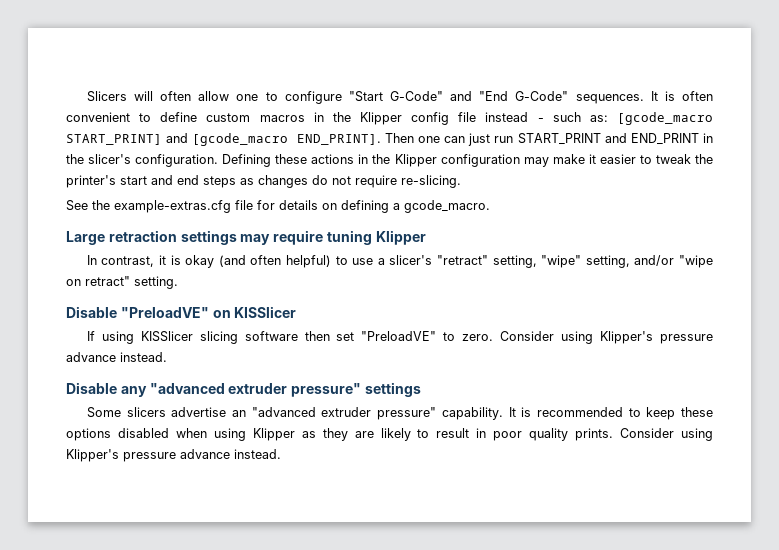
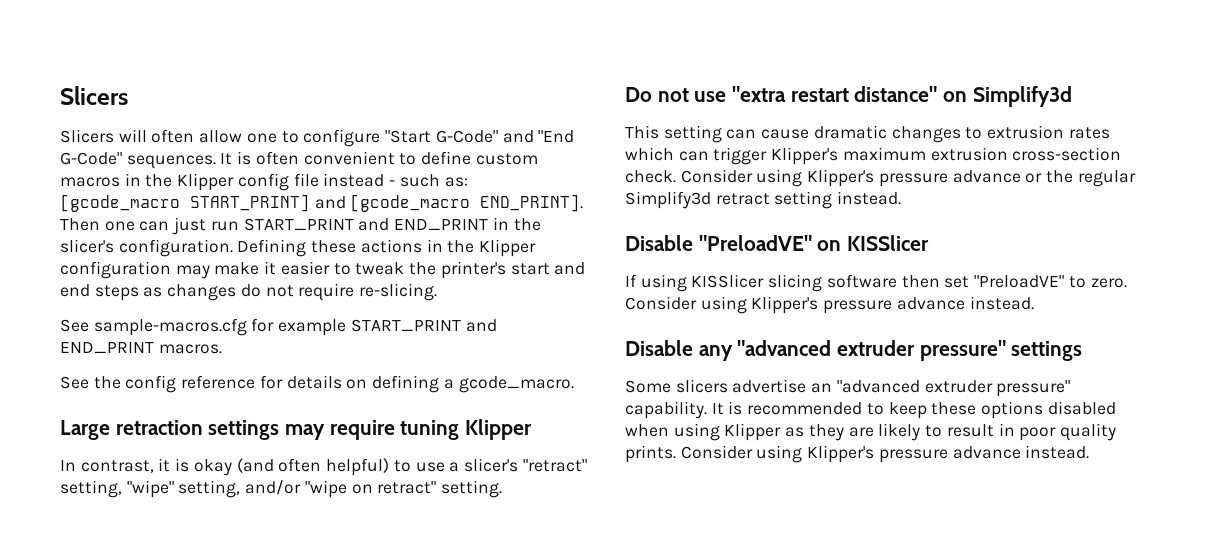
[86,91,127,102] Slicers -> [60,86,128,105] [60,129,114,143] Slicers // Slicers
(461, 181) none -> [60,318,497,336] [60,342,222,354] // See sample-macros.cfg for example START_PRINT and END_PRINT macros.
[114,200,253,213] example-extras.cfg file -> [125,375,256,393] config reference
(178, 282) none -> [625,86,1072,107] [625,125,1110,143] [625,147,1122,165] [625,169,1136,187] [625,191,902,209] // Do not use "extra restart distance" on Simplify3d // This setting can cause dramatic changes to extrusion rates which can trigger Klipper's maximum extrusion cross-section check. Consider using Klipper's pressure advance or the regular Simplify3d retract setting instead.

